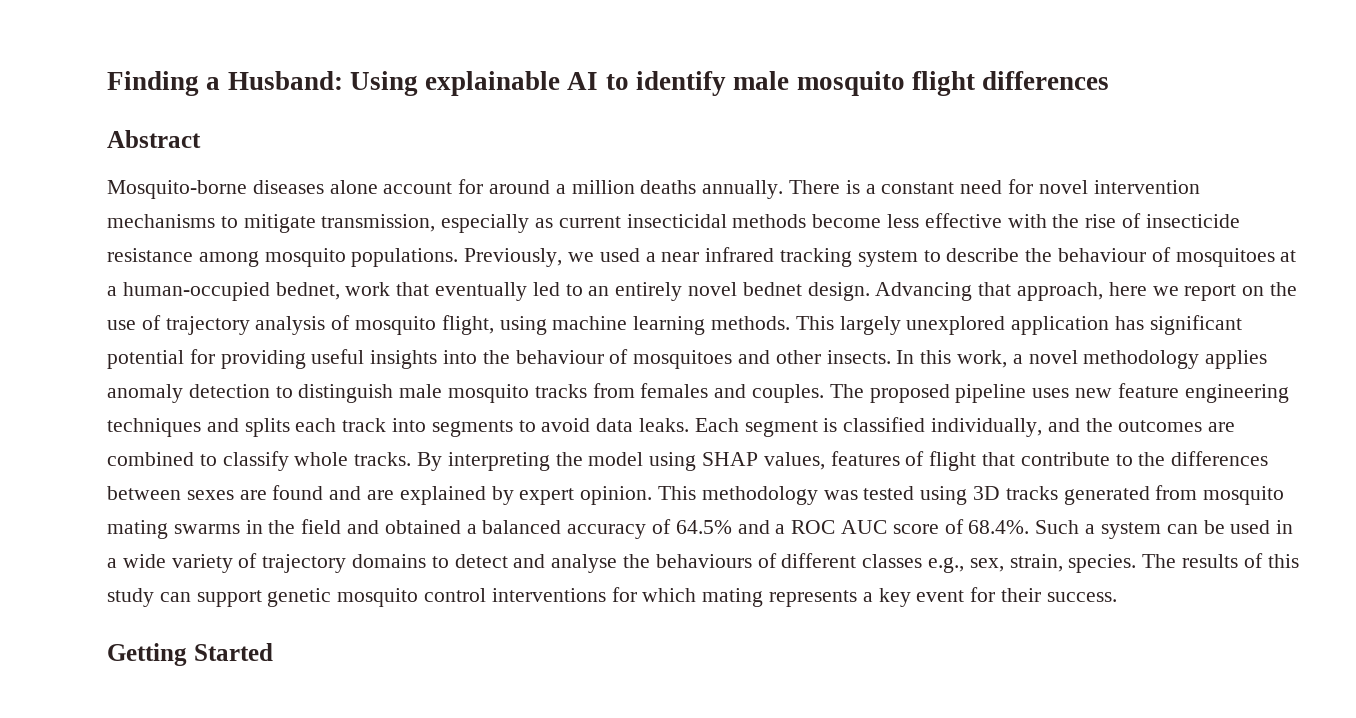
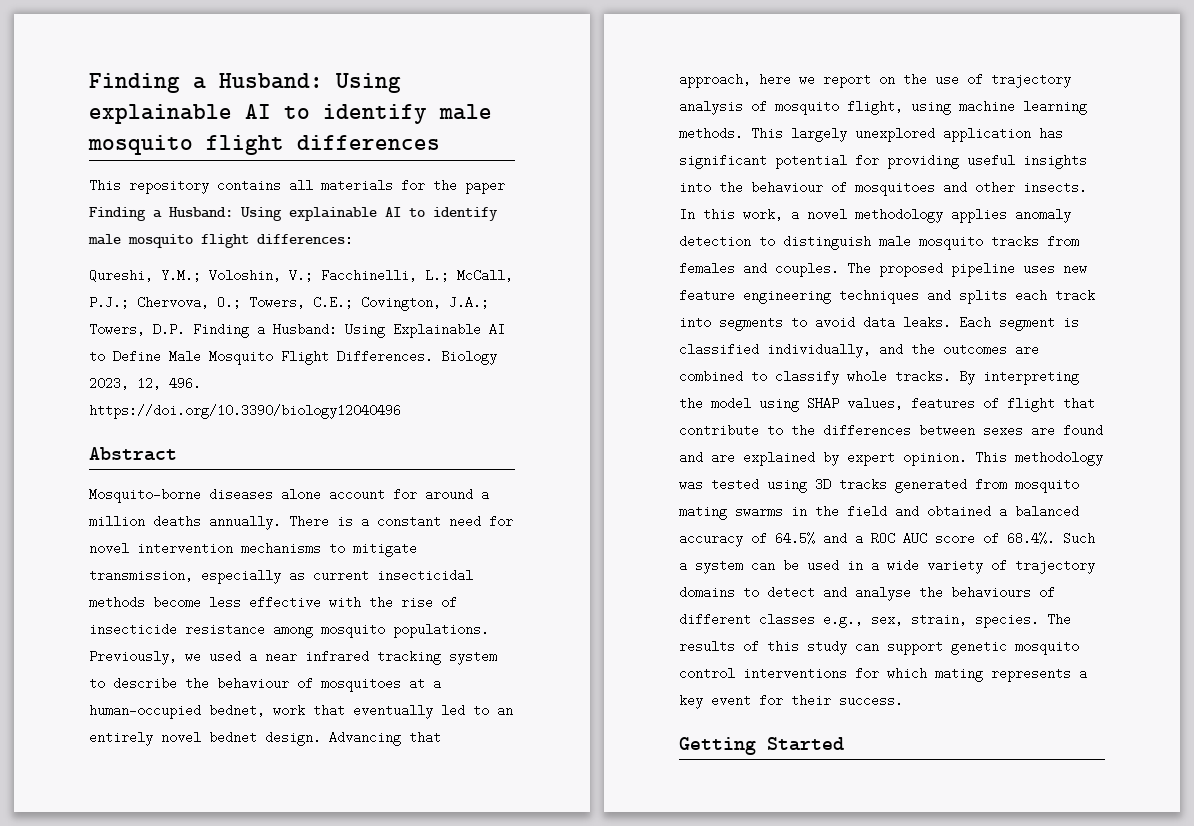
(1110, 80) none -> [89,179,505,194] [89,207,498,221] [88,233,353,248] [89,269,513,282] [89,296,489,311] [89,323,505,338] [89,350,497,365] [89,377,201,390] [89,404,401,419] // This repository contains all materials for the paper Finding a Husband: Using explainable AI to identify male mosquito flight differences: // Qureshi, Y.M.; Voloshin, V.; Facchinelli, L.; McCall, P.J.; Chervova, O.; Towers, C.E.; Covington, J.A.; Towers, D.P. Finding a Husband: Using Explainable AI to Define Male Mosquito Flight Differences. Biology 2023, 12, 496. https://doi.org/10.3390/biology12040496

